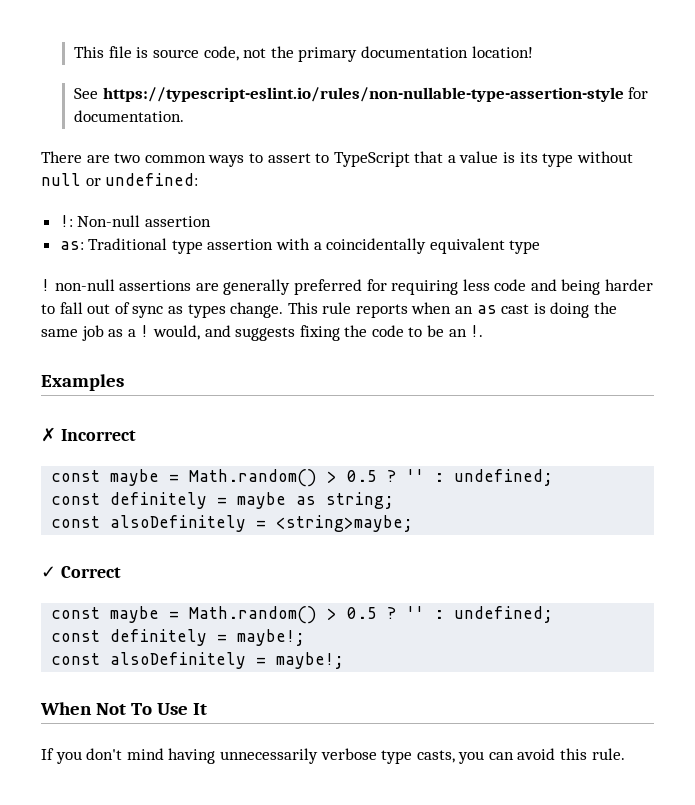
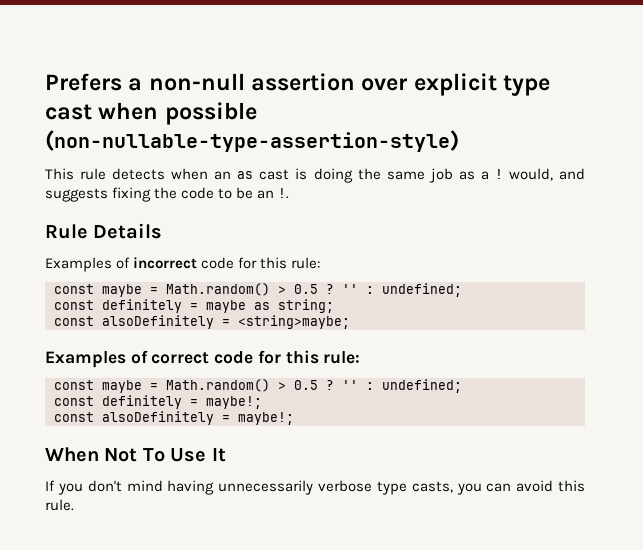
[74,46,533,62] [74,87,649,102] [74,110,185,122] [41,151,633,167] [41,173,199,186] [59,215,211,227] [59,238,541,254] [41,279,654,295] [41,302,284,318] This file is source code, not the primary documentation location! // See https://typescript-eslint.io/rules/non-nullable-type-assertion-style for documentation. // There are two common ways to assert to TypeScript that a value is its type without null or undefined: // !: Non-null assertion // as: Traditional type assertion with a coincidentally equivalent type // ! non-null assertions are generally preferred for requiring less code and being harder to fall out of sync as types change. -> [45,73,551,96] [45,102,257,125] [45,130,459,152] Prefers a non-null assertion over explicit type cast when possible (non-nullable-type-assertion-style) //
[355,304,408,318] reports -> [112,168,166,180] detects
[41,374,124,391] [41,427,136,442] // Examples // ✗ Incorrect -> [45,223,163,239] [45,257,321,272] // Rule Details // Examples of incorrect code for this rule:
[41,566,121,578] ✓ Correct -> [45,350,361,368] Examples of correct code for this rule:

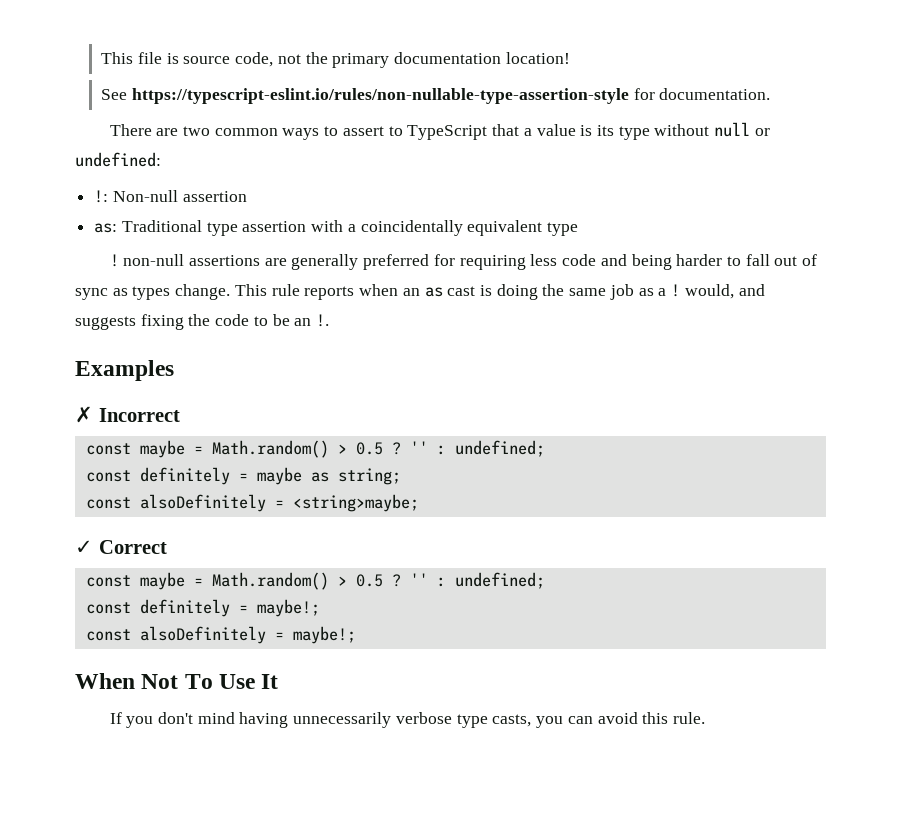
[45,73,551,96] [45,102,257,125] [45,130,459,152] Prefers a non-null assertion over explicit type cast when possible (non-nullable-type-assertion-style) // -> [101,52,570,68] [101,88,771,104] [109,122,770,140] [75,152,161,167] [94,190,247,203] [94,220,579,236] [109,254,818,270] [75,284,231,300] This file is source code, not the primary documentation location! // See https://typescript-eslint.io/rules/non-nullable-type-assertion-style for documentation. // There are two common ways to assert to TypeScript that a value is its type without null or undefined: // !: Non-null assertion // as: Traditional type assertion with a coincidentally equivalent type // ! non-null assertions are generally preferred for requiring less code and being harder to fall out of sync as types change.
[112,168,166,180] detects -> [304,286,355,300] reports
[45,223,163,239] [45,257,321,272] Rule Details // Examples of incorrect code for this rule: -> [75,360,174,381] [75,406,180,423] Examples // ✗ Incorrect
[45,350,361,368] Examples of correct code for this rule: -> [75,540,167,554] ✓ Correct

